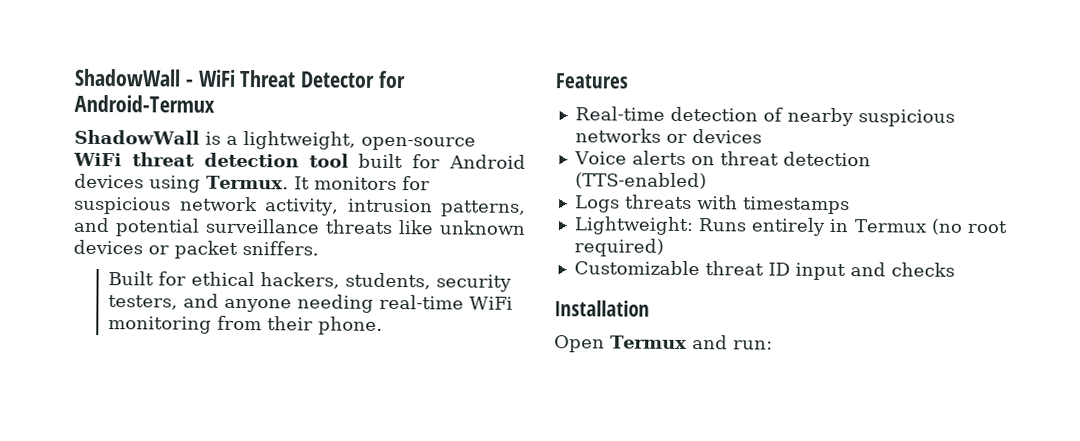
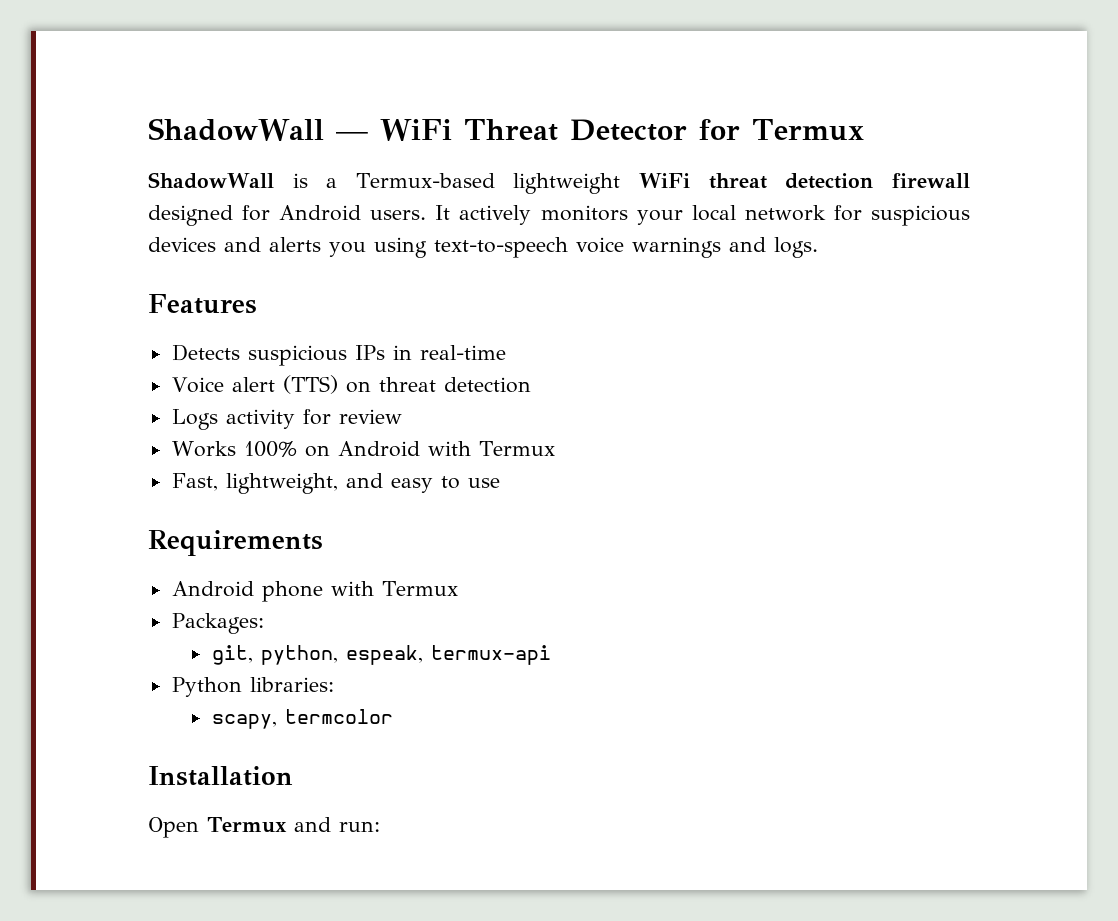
[74,68,193,87] ShadowWall - -> [148,118,368,141] ShadowWall —
[74,94,215,113] Android-Termux -> [751,119,864,141] Termux
[242,130,476,151] lightweight, open-source -> [355,173,621,194] Termux-based lightweight
[308,153,526,169] [74,173,430,193] [74,196,526,217] [73,217,525,237] [73,239,319,259] [108,271,513,292] [108,293,514,313] [108,315,384,335] [555,73,629,89] [574,106,955,127] [574,128,762,144] tool built for Android devices using Termux. It monitors for suspicious network activity, intrusion patterns, and potential surveillance threats like unknown devices or packet sniffers. // Built for ethical hackers, students, security testers, and anyone needing real-time WiFi monitoring from their phone. // Features // Real-time detection of nearby suspicious networks or devices -> [892,173,970,188] [148,205,970,226] [148,237,818,258] [148,294,257,314] [171,344,506,366] firewall designed for Android users. It actively monitors your local network for suspicious devices and alerts you using text-to-speech voice warnings and logs. // Features // Detects suspicious IPs in real-time
[631,150,686,165] alerts -> [231,375,338,394] alert (TTS)
[574,172,707,190] (TTS-enabled) -> (531, 385) none
[624,194,850,215] [573,216,1008,236] [573,238,664,257] [573,260,955,281] threats with timestamps // Lightweight: Runs entirely in Termux (no root required) // Customizable threat ID input and checks -> [225,409,402,429] [171,441,555,457] [171,473,500,494] [148,530,323,556] [171,581,458,602] [171,613,264,634] [211,645,551,665] [171,677,334,697] [211,709,393,729] activity for review // Works 100% on Android with Termux // Fast, lightweight, and easy to use // Requirements // Android phone with Termux // Packages: // git, python, espeak, termux-api // Python libraries: // scapy, termcolor

